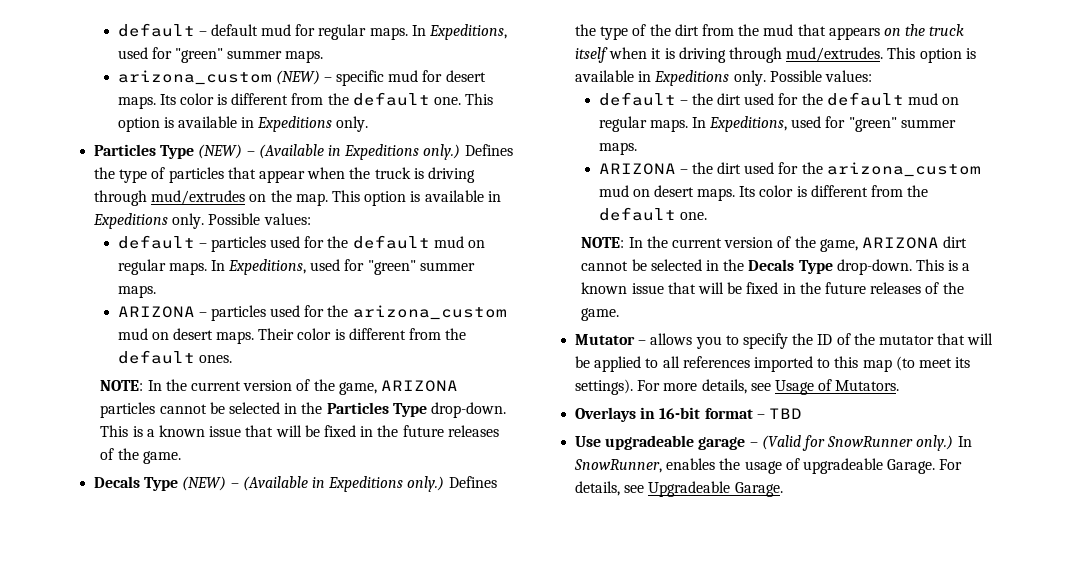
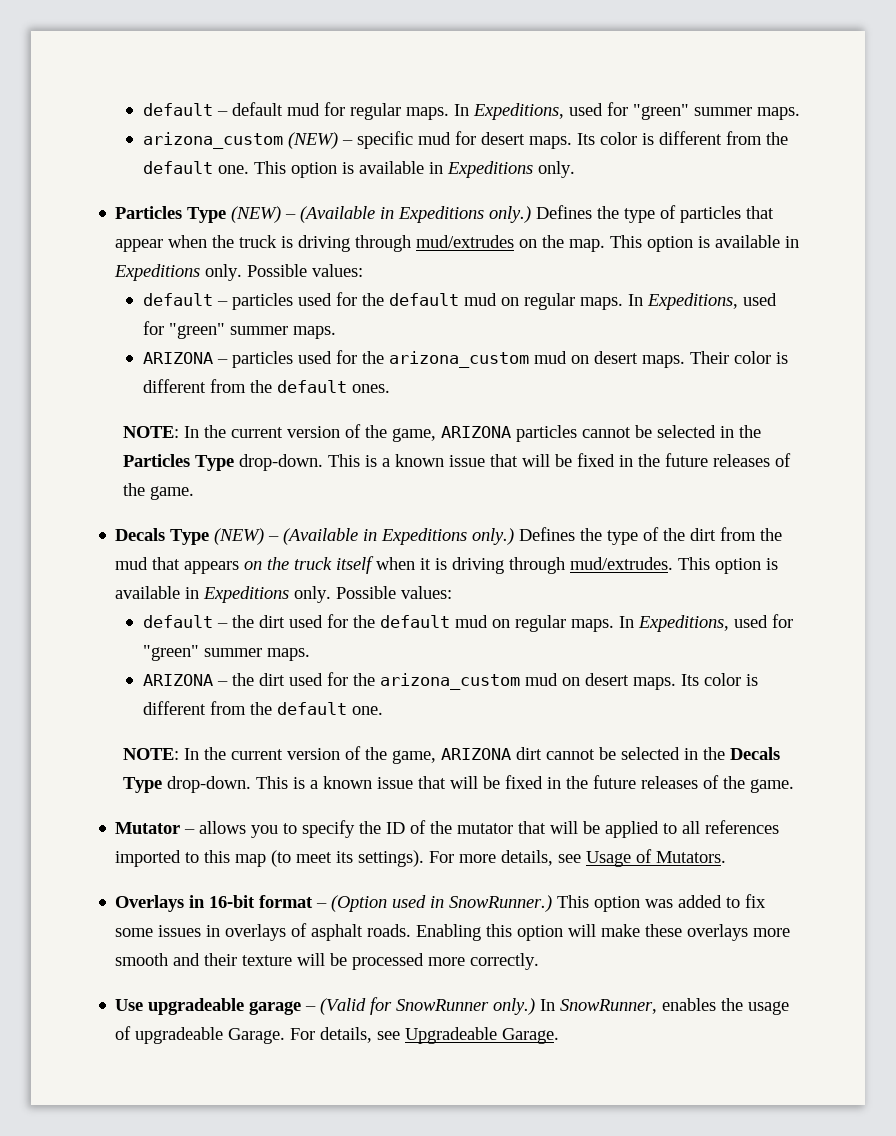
[768,408,802,419] TBD -> [331,894,767,912] [115,923,791,941] [115,953,540,970] (Option used in SnowRunner.) This option was added to fix some issues in overlays of asphalt roads. Enabling this option will make these overlays more smooth and their texture will be processed more correctly.

